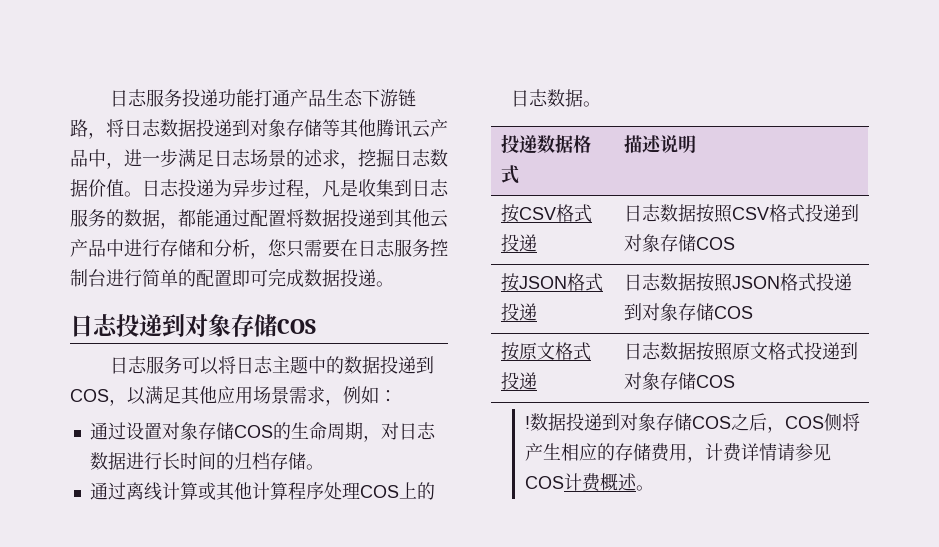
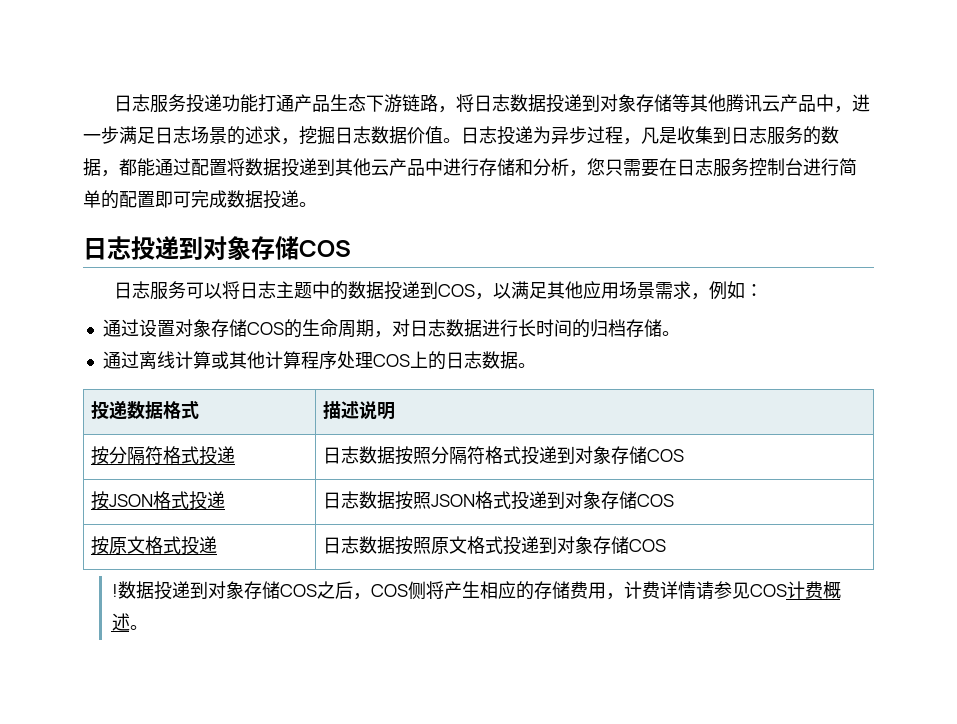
[518,204,592,223] [500,234,537,252] [623,204,769,223] CSV格式投递 | 日志数据按照CSV -> [108,446,235,465] [322,446,485,465] 分隔符格式投递 | 日志数据按照分隔符

